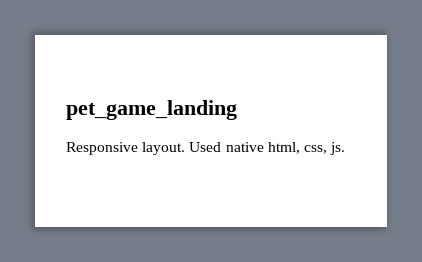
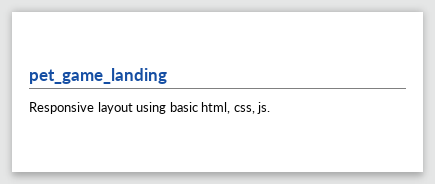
[142,142,264,155] layout. Used native -> [97,102,198,114] layout using basic

